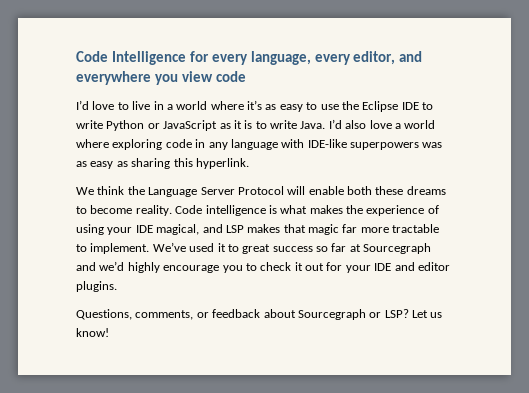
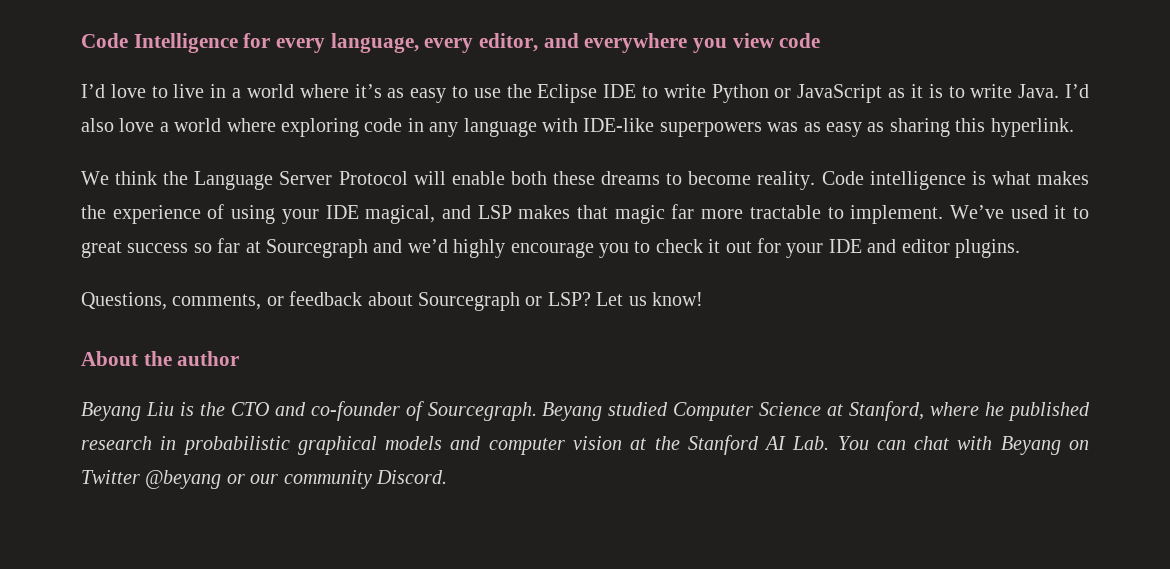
(109, 332) none -> [81,351,240,366] [81,401,1091,421] [81,435,1090,455] [81,470,447,489] // About the author // Beyang Liu is the CTO and co-founder of Sourcegraph. Beyang studied Computer Science at Stanford, where he published research in probabilistic graphical models and computer vision at the Stanford AI Lab. You can chat with Beyang on Twitter @beyang or our community Discord.

